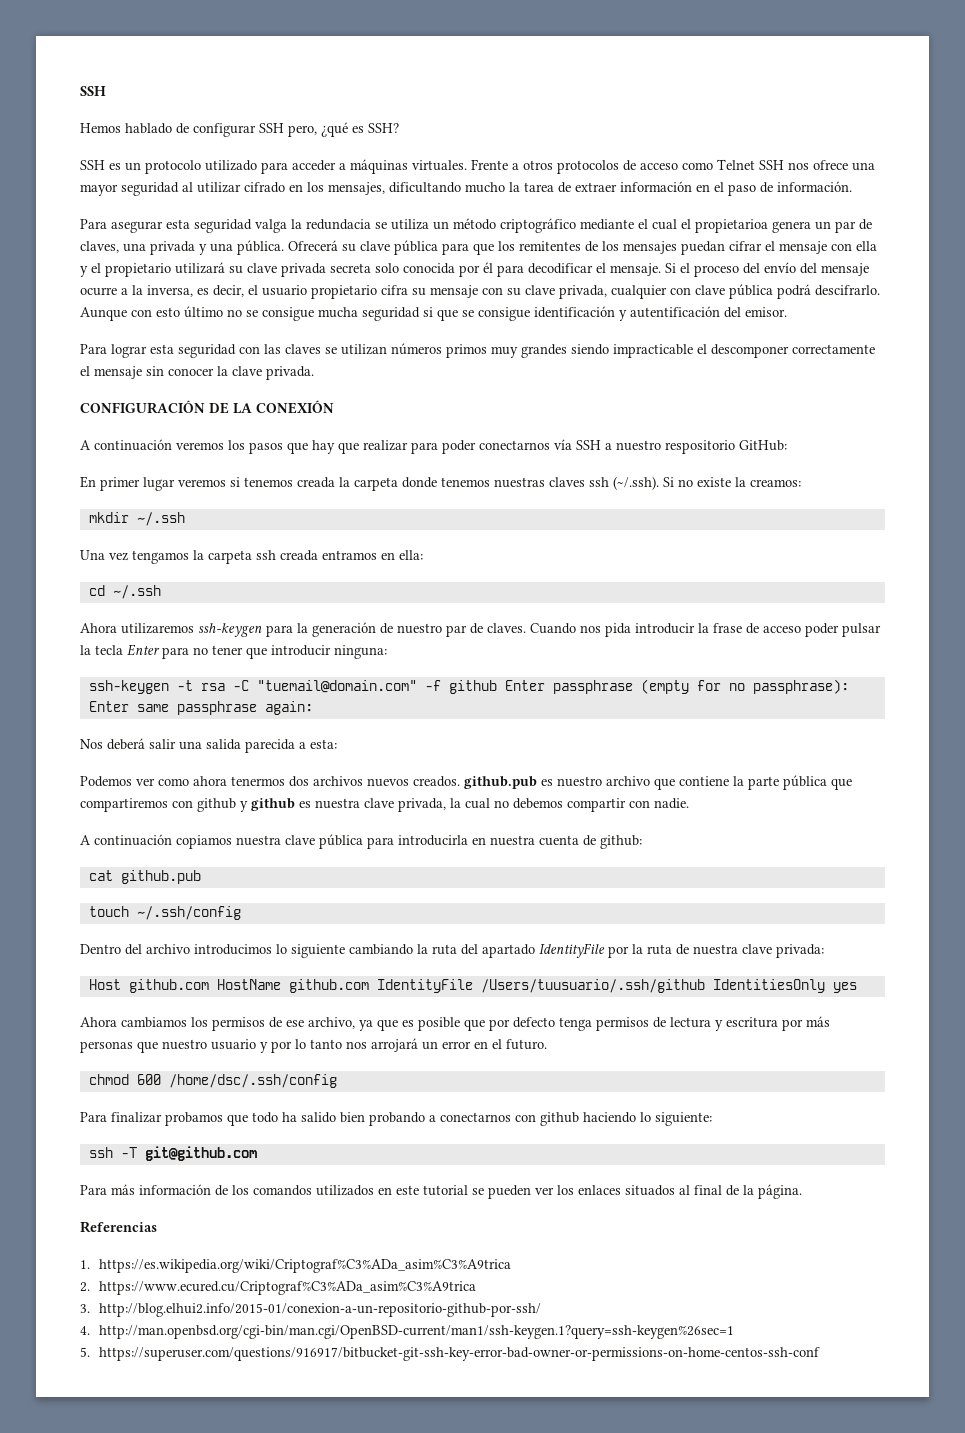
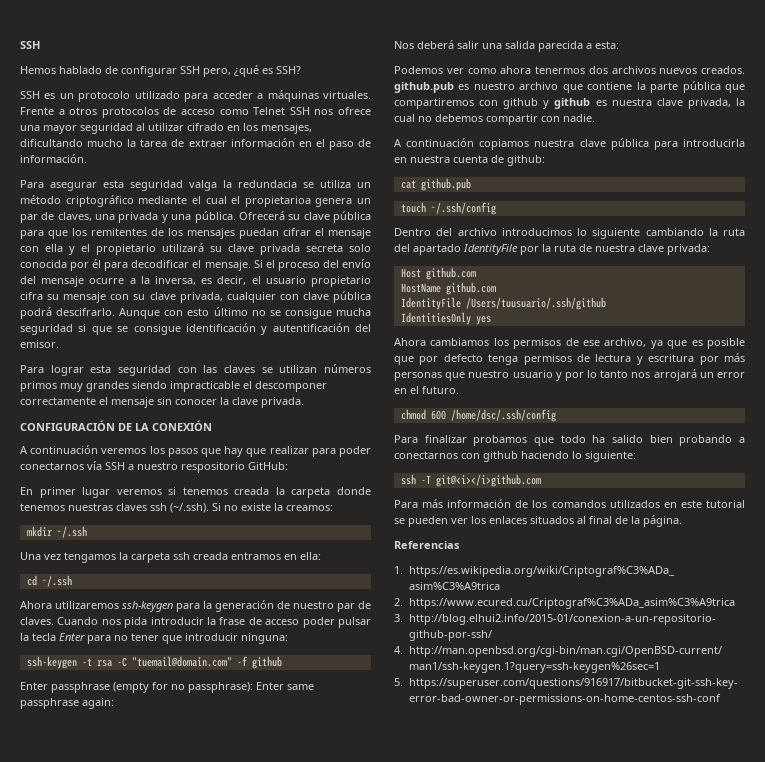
(497, 687) none -> (282, 662) //
(209, 986) none -> (476, 273) //
(369, 986) none -> (496, 288) //
(705, 986) none -> (606, 303) //
[144,1146,257,1161] git@github.com -> [435,474,541,487] git@<i></i>github.com

